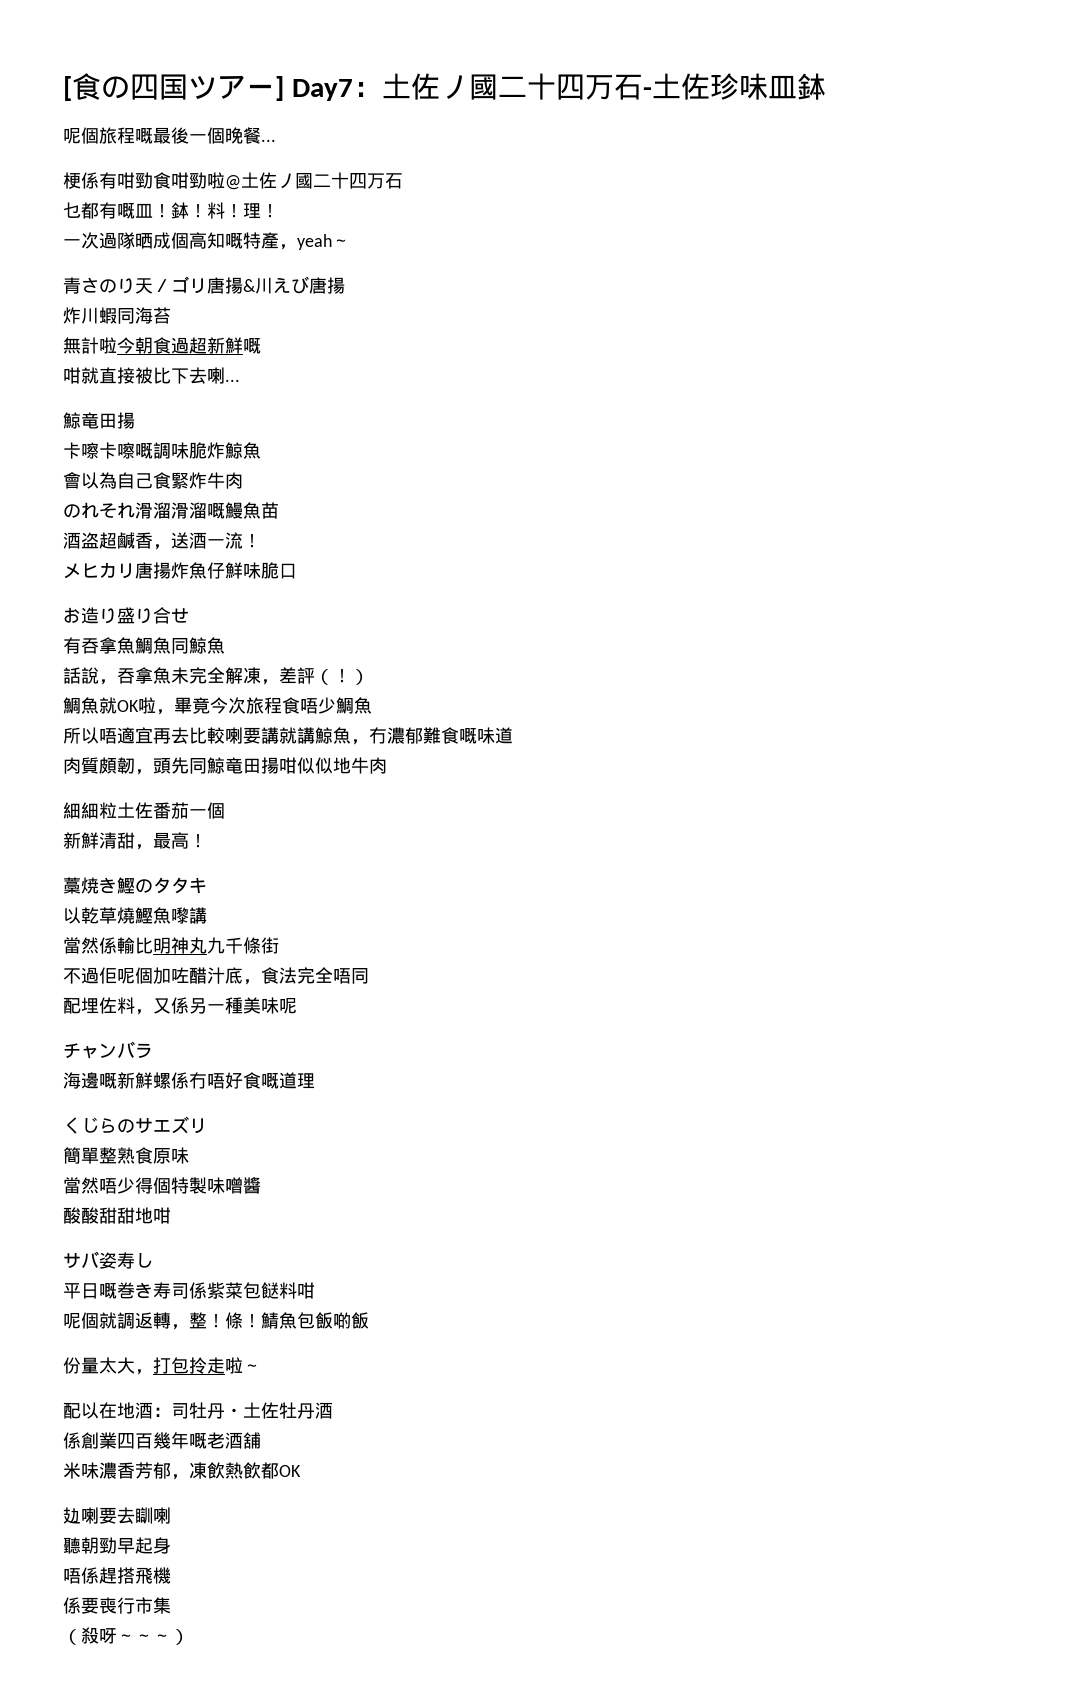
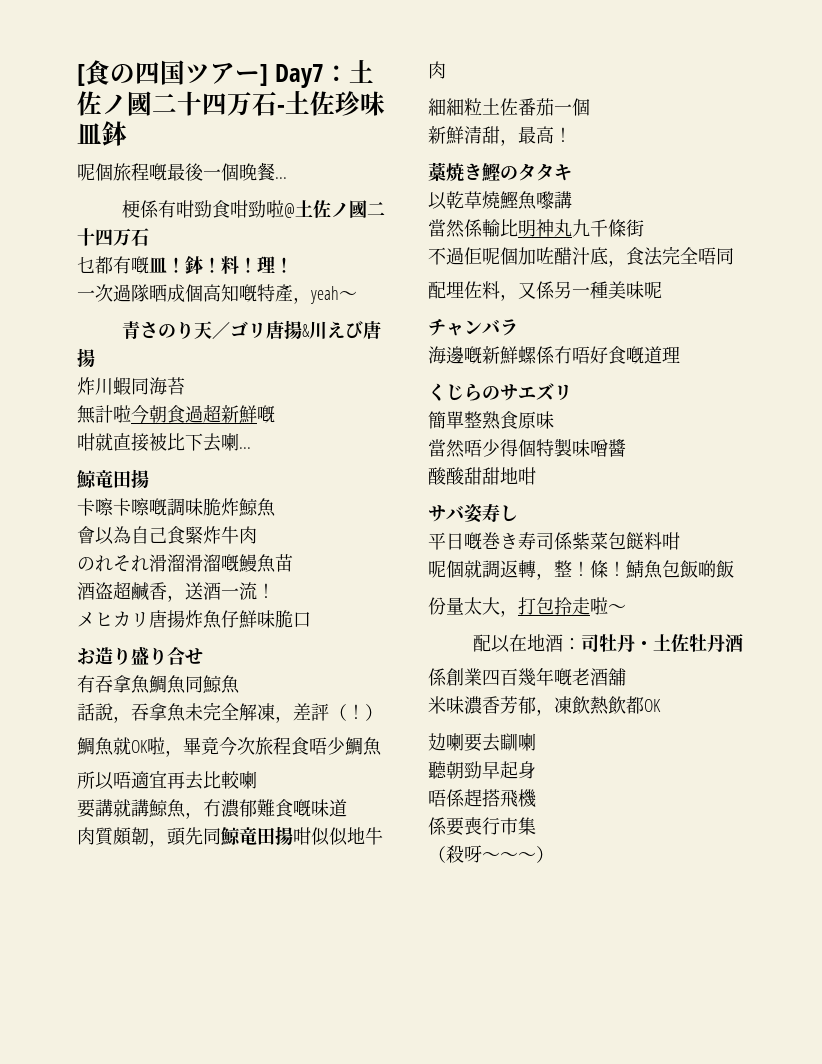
(243, 735) none -> (257, 780) //

